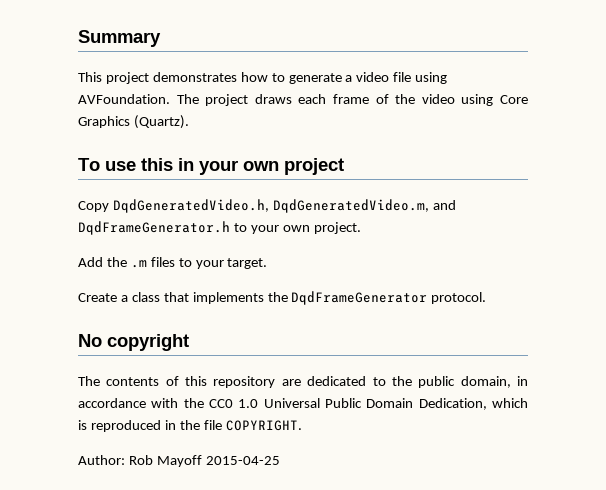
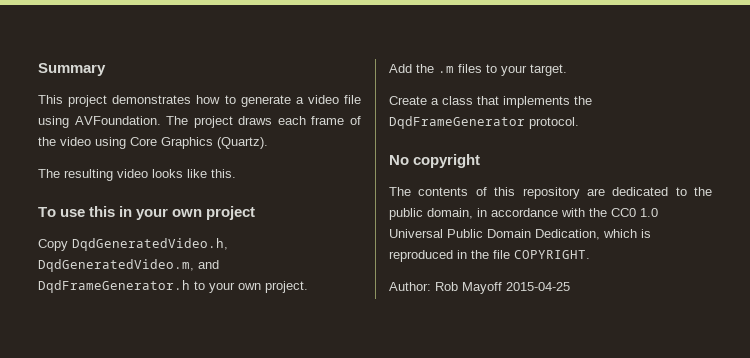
(189, 122) none -> [38,169,236,181] // The resulting video looks like this.

